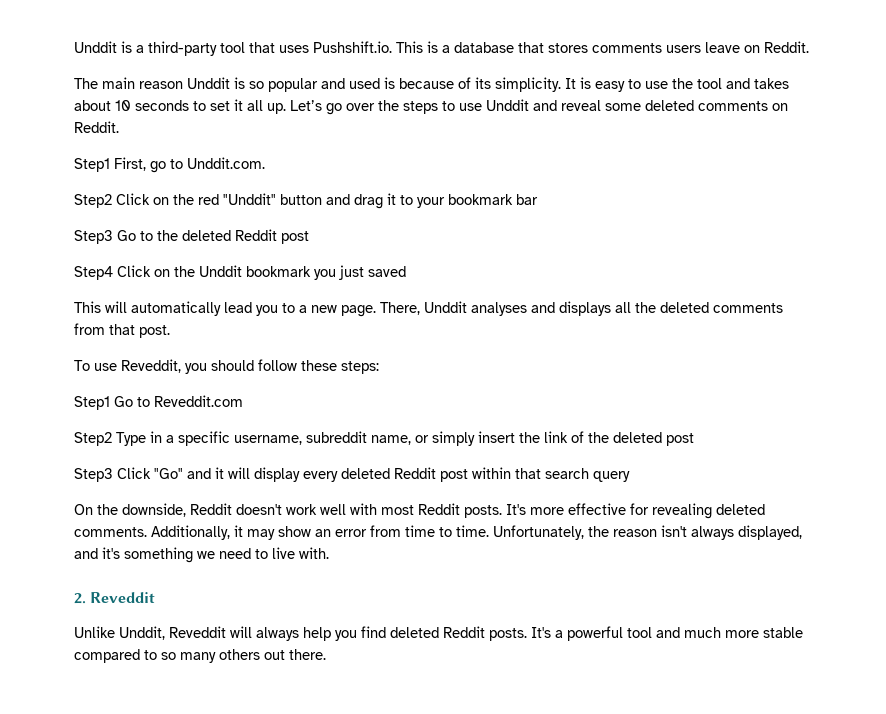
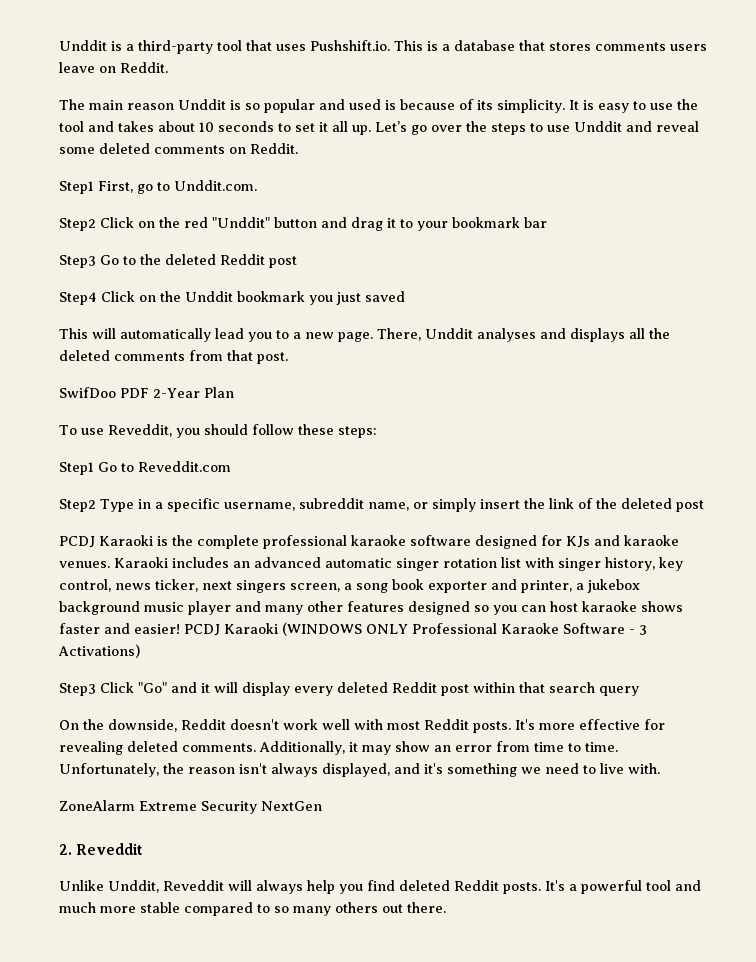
(170, 331) none -> [59,387,234,398] // SwifDoo PDF 2-Year Plan
(694, 439) none -> [59,535,679,549] [59,557,683,571] [59,579,640,593] [59,601,683,615] [59,622,647,636] [58,644,140,658] // PCDJ Karaoki is the complete professional karaoke software designed for KJs and karaoke venues. Karaoki includes an advanced automatic singer rotation list with singer history, key control, news ticker, next singers screen, a song book exporter and printer, a jukebox background music player and many other features designed so you can host karaoke shows faster and easier! PCDJ Karaoki (WINDOWS ONLY Professional Karaoke Software - 3 Activations)
(329, 553) none -> [59,800,322,814] // ZoneAlarm Extreme Security NextGen

